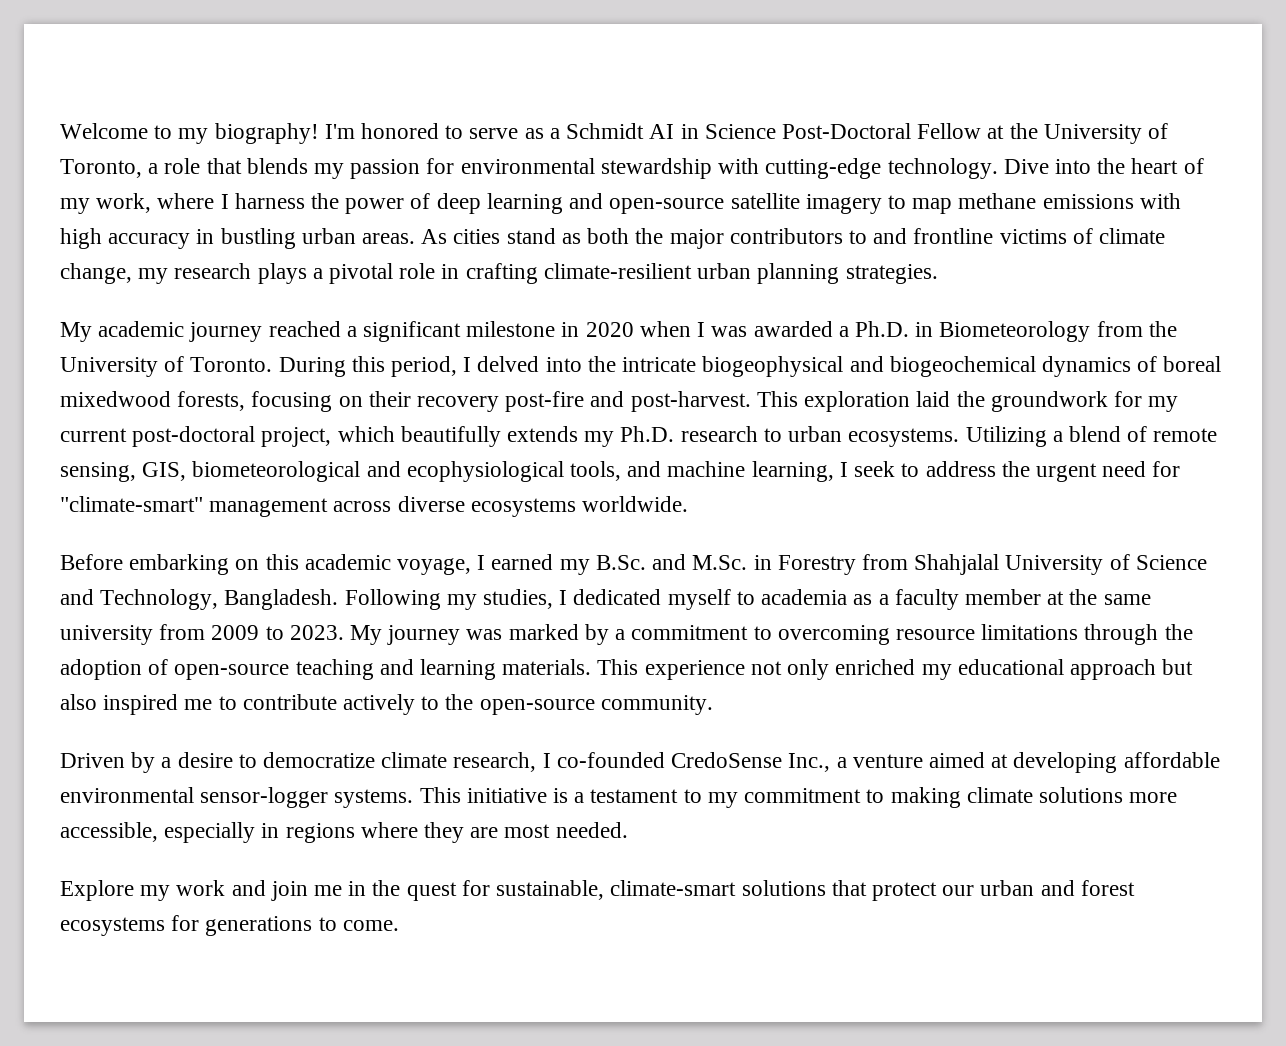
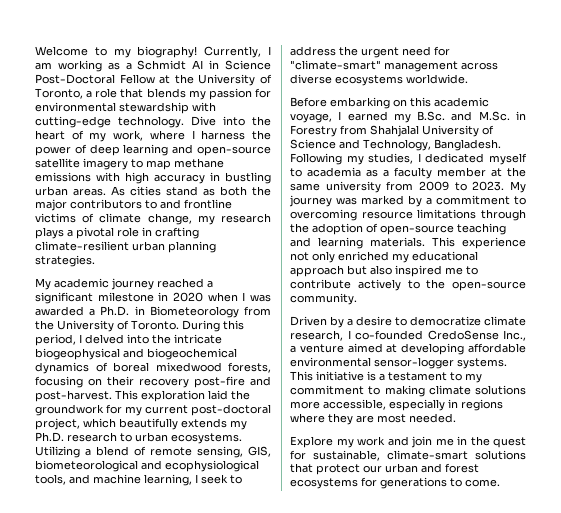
[324,123,519,139] I'm honored to serve -> [204,46,271,58] [35,60,102,72] Currently, I am working

